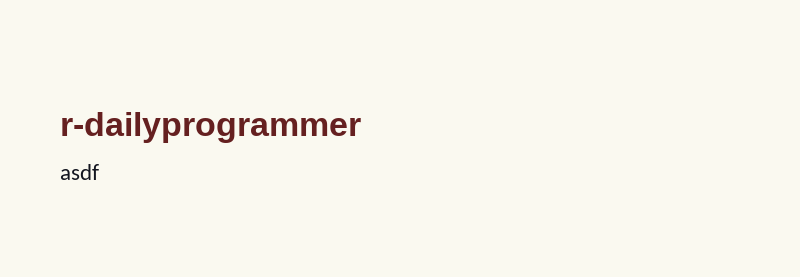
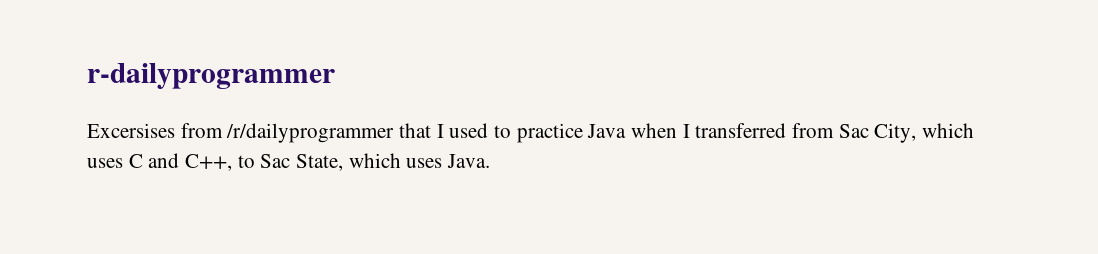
[60,164,99,180] asdf -> [87,123,975,143] [87,153,491,171] Excersises from /r/dailyprogrammer that I used to practice Java when I transferred from Sac City, which uses C and C++, to Sac State, which uses Java.

